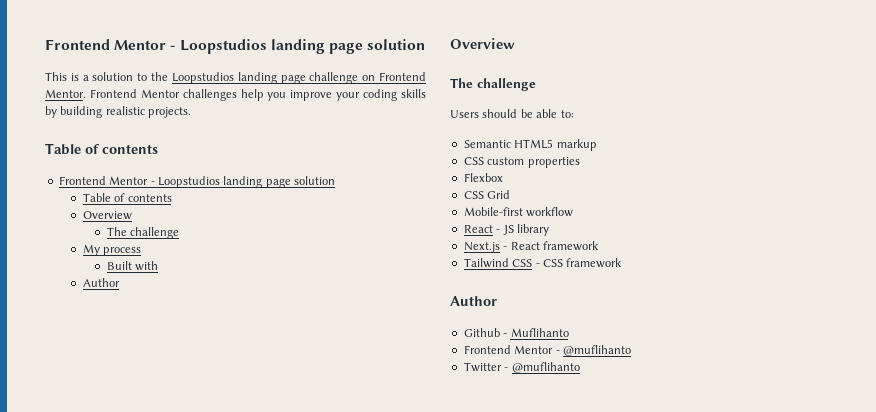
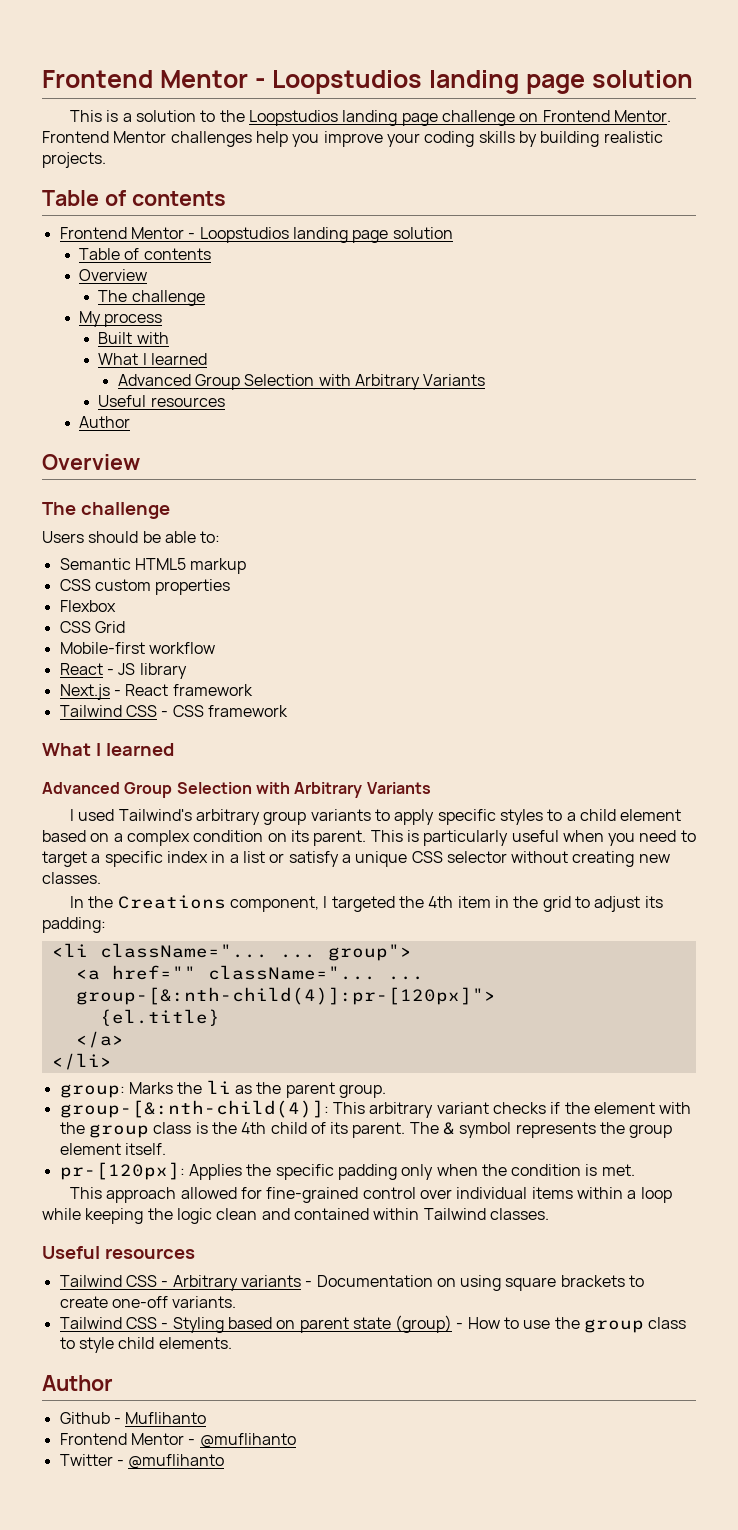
(159, 266) none -> [98,353,208,365] [117,374,486,390] [98,395,225,407] // What I learned // Advanced Group Selection with Arbitrary Variants // Useful resources
(623, 263) none -> [42,743,174,756] [42,782,431,798] [70,809,682,825] [42,830,696,846] [42,851,670,867] [42,872,101,884] [70,895,663,912] [42,917,106,933] [51,943,412,961] [75,965,424,980] [75,987,496,1005] [99,1009,220,1026] [75,1031,124,1048] [51,1053,112,1070] [59,1080,386,1098] [59,1100,692,1118] [59,1122,673,1138] [59,1143,166,1155] [59,1162,635,1180] [70,1187,672,1203] [42,1208,549,1224] [42,1246,195,1259] [59,1275,645,1291] [59,1296,237,1308] [59,1315,687,1333] [59,1337,232,1353] // What I learned // Advanced Group Selection with Arbitrary Variants // I used Tailwind's arbitrary group variants to apply specific styles to a child element based on a complex condition on its parent. This is particularly useful when you need to target a specific index in a list or satisfy a unique CSS selector without creating new classes. // In the Creations component, I targeted the 4th item in the grid to adjust its padding: // <li className="... ... group"> // <a href="" className="... ... group-[&:nth-child(4)]:pr-[120px]"> // {el.title} // </a> // </li> // group: Marks the li as the parent group. // group-[&:nth-child(4)]: This arbitrary variant checks if the element with the group class is the 4th child of its parent. The & symbol represents the group element itself. // pr-[120px]: Applies the specific padding only when the condition is met. // This approach allowed for fine-grained control over individual items within a loop while keeping the logic clean and contained within Tailwind classes. // Useful resources // Tailwind CSS - Arbitrary variants - Documentation on using square brackets to create one-off variants. // Tailwind CSS - Styling based on parent state (group) - How to use the group class to style child elements.

